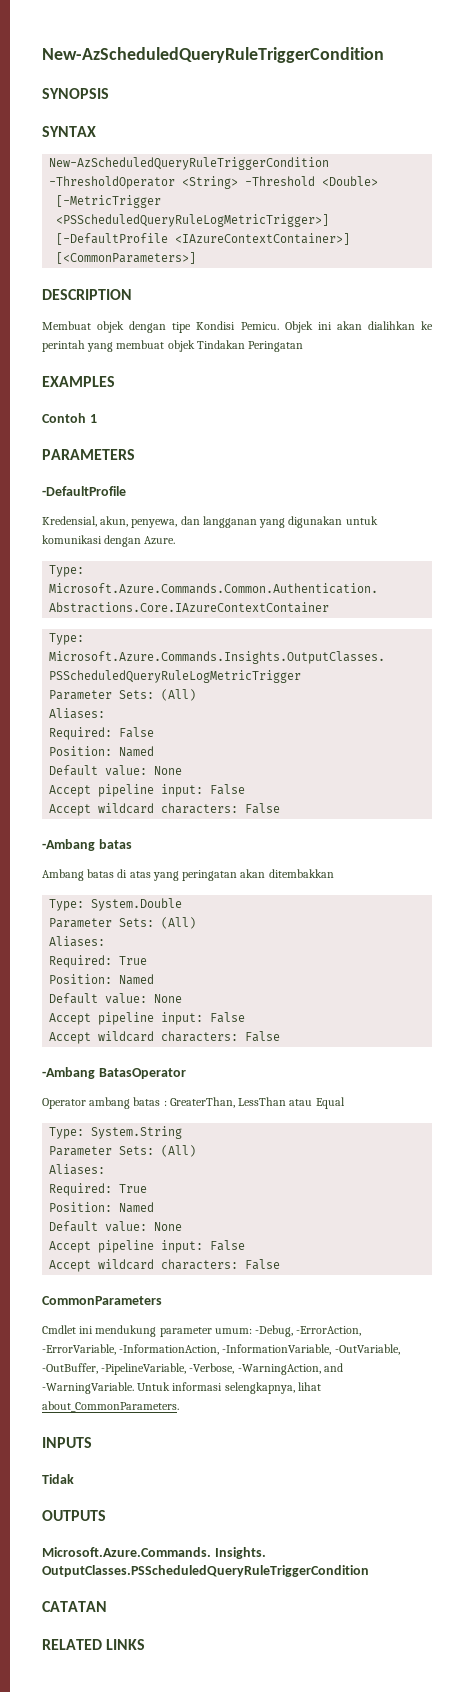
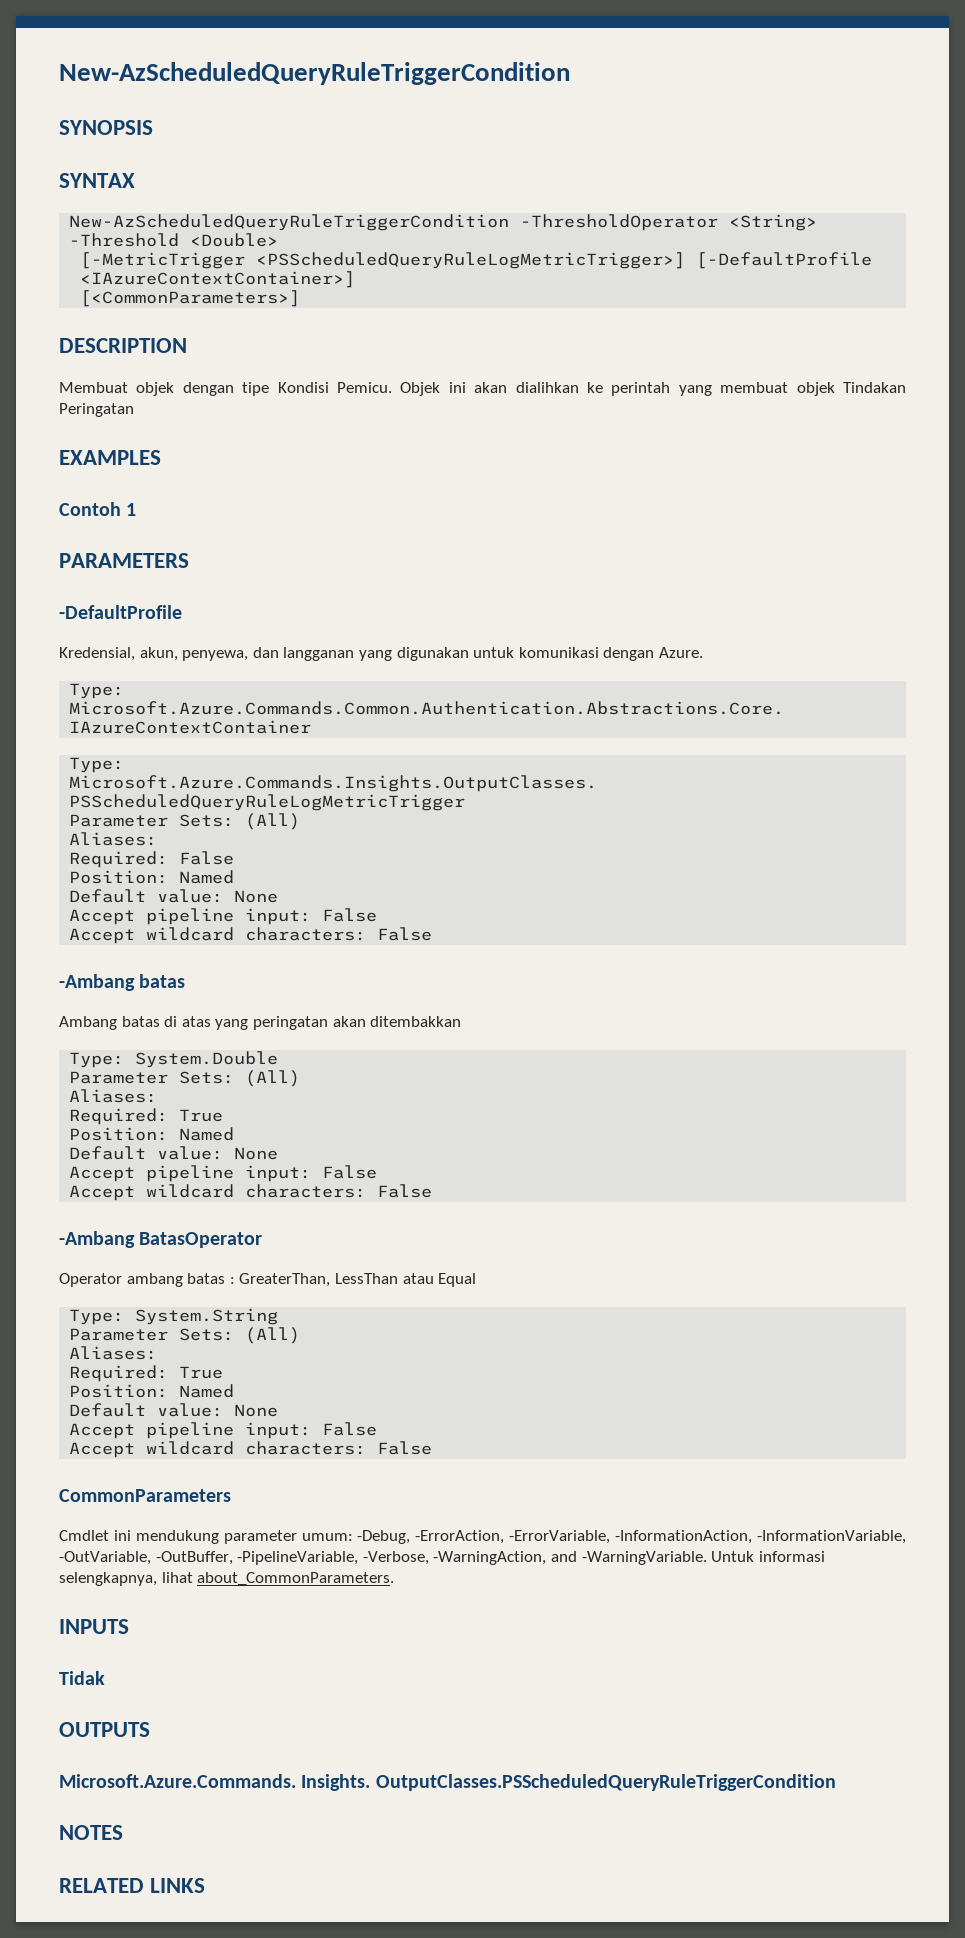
[42,1601,107,1612] CATATAN -> [59,1825,123,1840] NOTES

